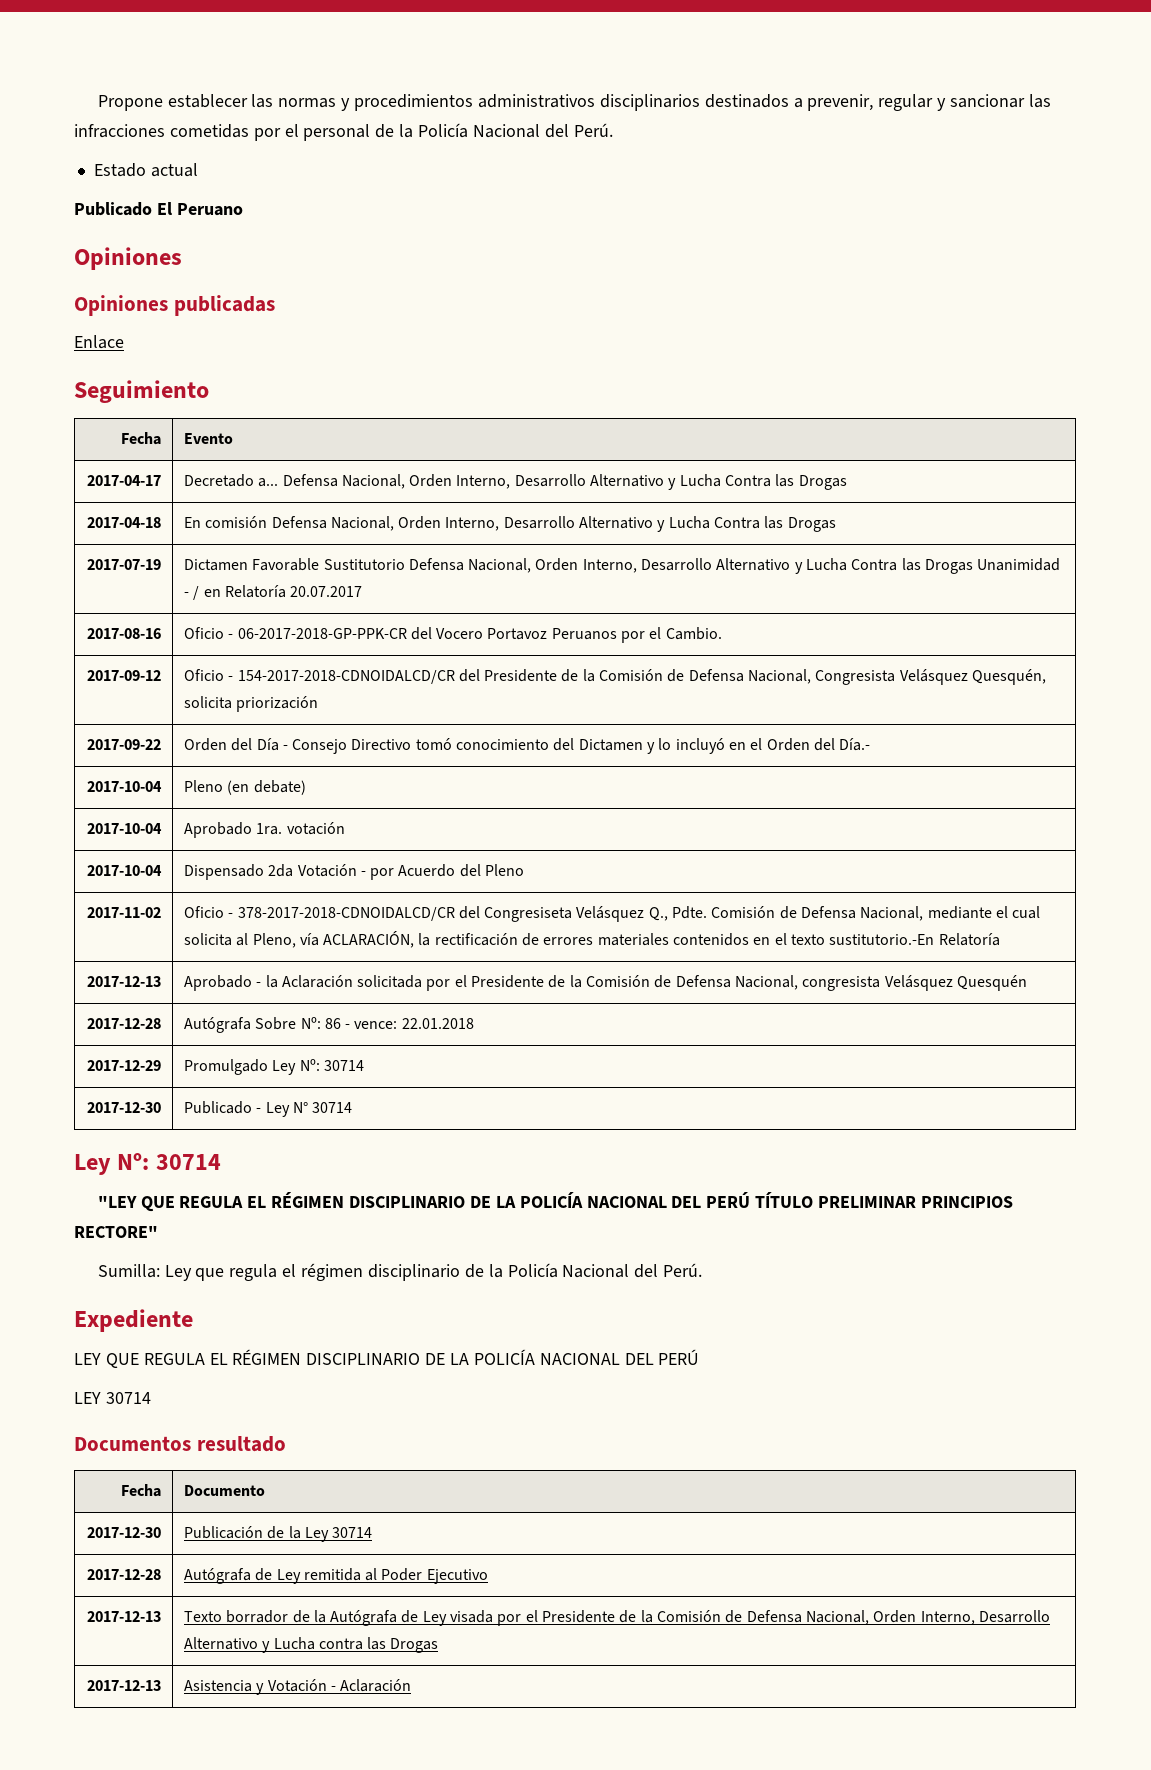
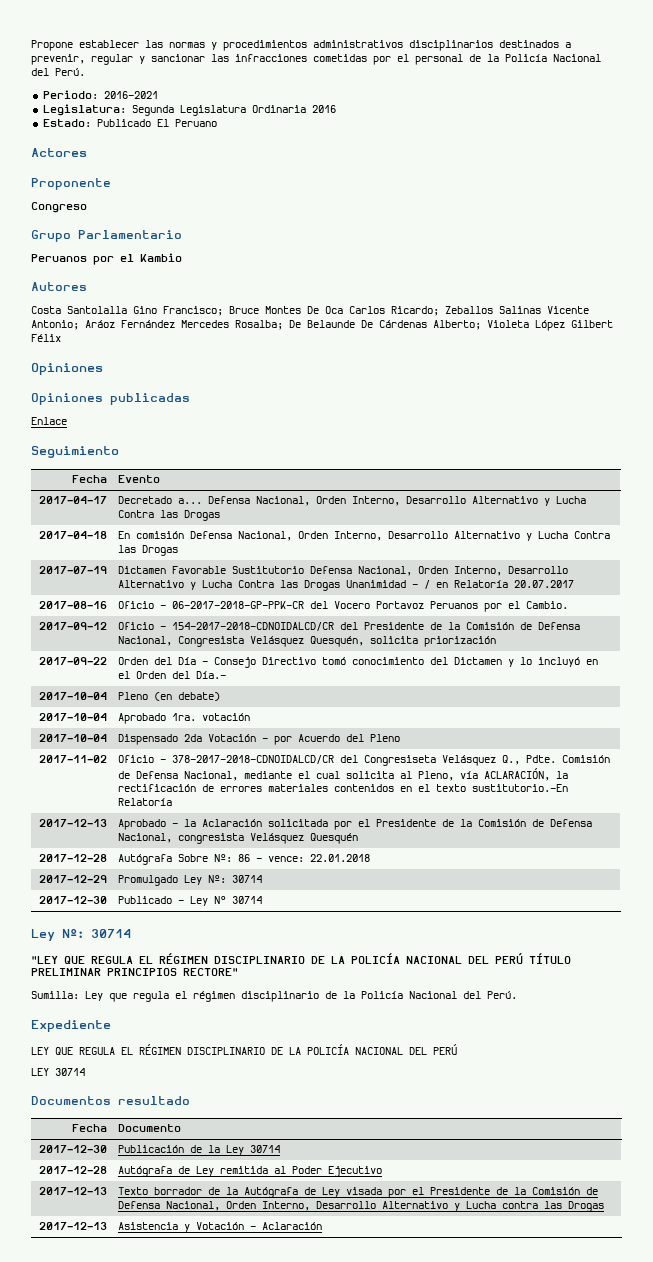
[93,163,198,177] [74,202,243,216] Estado actual // Publicado El Peruano -> [42,90,158,99] [42,104,336,116] [42,119,217,127] [31,148,87,157] [31,178,111,190] [31,202,87,213] [31,230,182,242] [31,253,182,265] [31,282,87,291] [31,306,589,316] [31,320,613,331] [31,334,61,342] Periodo: 2016-2021 // Legislatura: Segunda Legislatura Ordinaria 2016 // Estado: Publicado El Peruano // Actores // Proponente // Congreso // Grupo Parlamentario // Peruanos por el Kambio // Autores // Costa Santolalla Gino Francisco; Bruce Montes De Oca Carlos Ricardo; Zeballos Salinas Vicente Antonio; Aráoz Fernández Mercedes Rosalba; De Belaunde De Cárdenas Alberto; Violeta López Gilbert Félix

